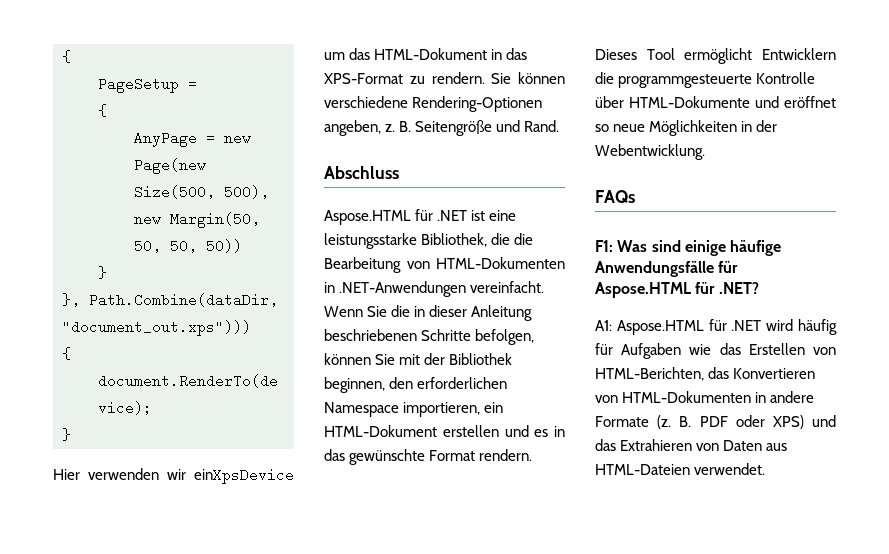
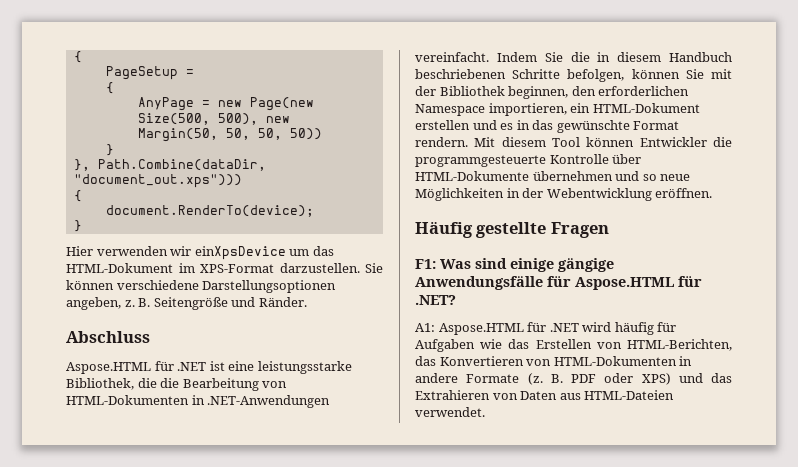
[491,48,528,60] [324,72,485,84] in das XPS-Format zu rendern. -> [178,263,360,273] im XPS-Format darzustellen.
[412,96,543,112] Rendering-Optionen -> [202,280,337,293] Darstellungsoptionen
[524,120,560,132] Rand. -> [258,297,307,307] Ränder.
[324,306,363,317] Wenn -> [496,52,537,62] Indem
[429,305,533,321] dieser Anleitung -> [617,52,732,62] diesem Handbuch
[595,48,836,64] Dieses Tool ermöglicht Entwicklern -> [474,137,707,147] Mit diesem Tool können Entwickler
[754,96,836,108] und eröffnet -> [532,171,640,181] übernehmen und
[595,144,705,160] [595,190,635,203] Webentwicklung. // FAQs -> [546,188,713,201] [415,221,609,238] Webentwicklung eröffnen. // Häufig gestellte Fragen
[730,240,782,256] häufige -> [558,258,614,272] gängige

